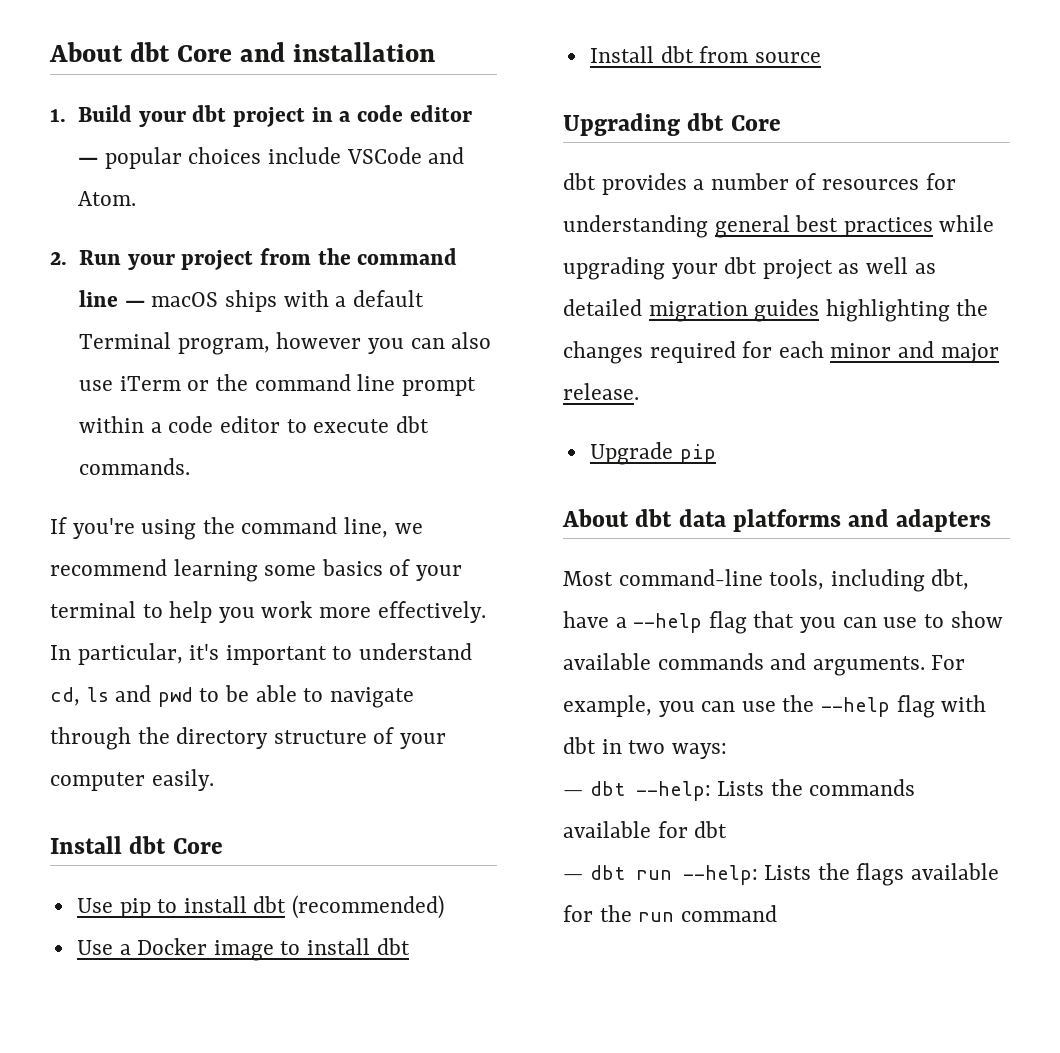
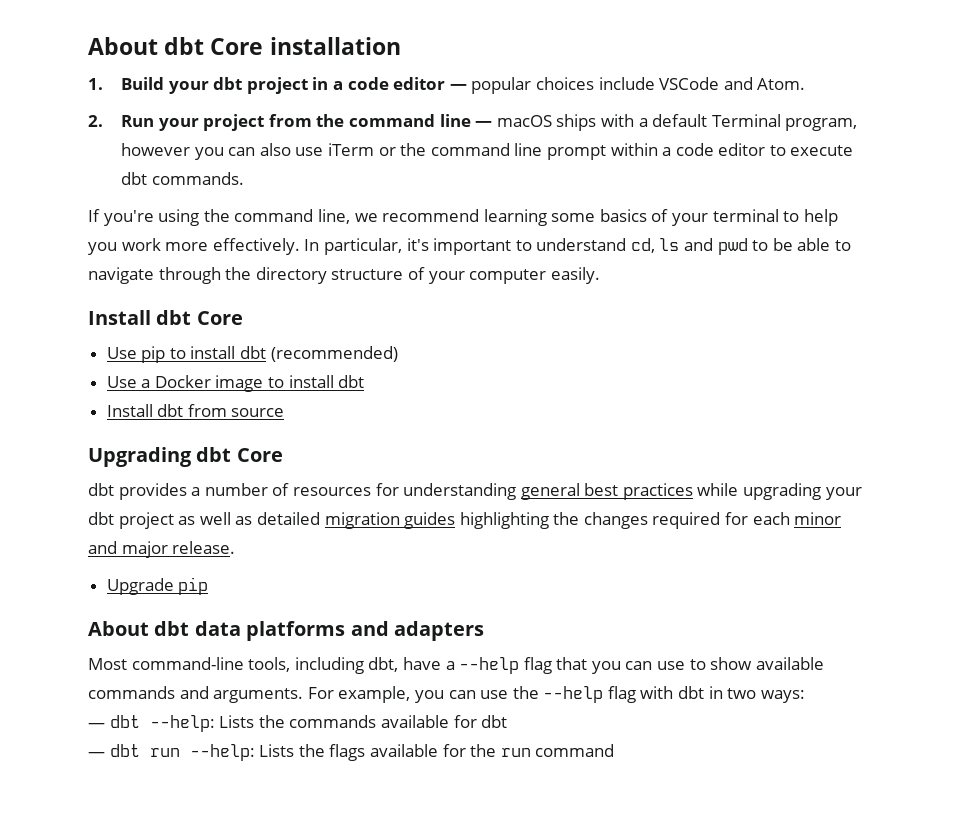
[240,42,286,62] and -> (264, 46) none

